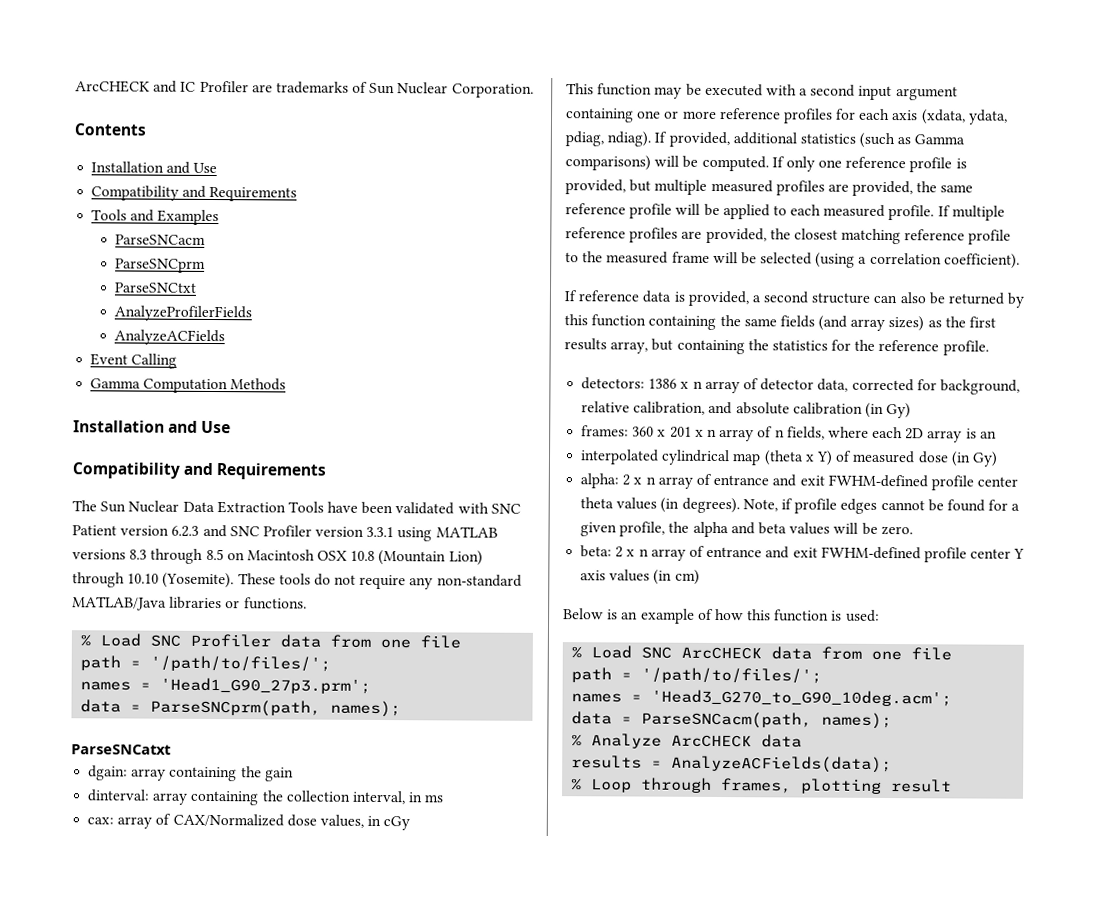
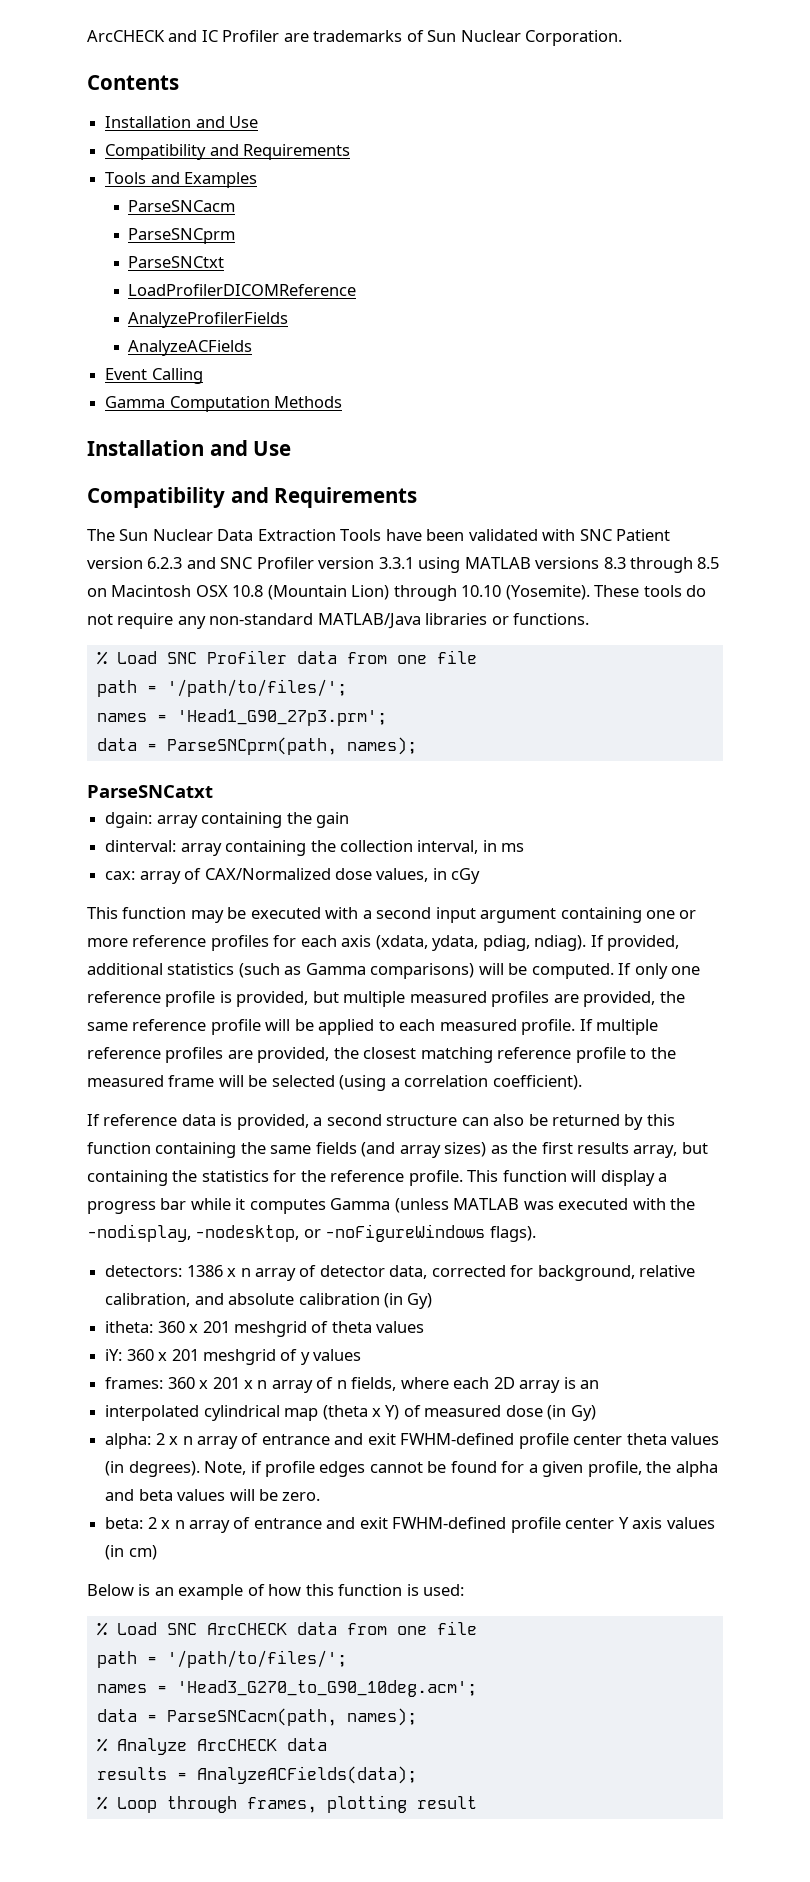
(198, 287) none -> [128,284,357,296] // LoadProfilerDICOMReference
(989, 348) none -> [467,1170,668,1186] [87,1198,696,1214] [87,1224,536,1242] This function will display a progress bar while it computes Gamma (unless MATLAB was executed with the -nodisplay, -nodesktop, or -noFigureWindows flags).
(912, 411) none -> [105,1321,425,1337] [105,1349,362,1365] // itheta: 360 x 201 meshgrid of theta values // iY: 360 x 201 meshgrid of y values

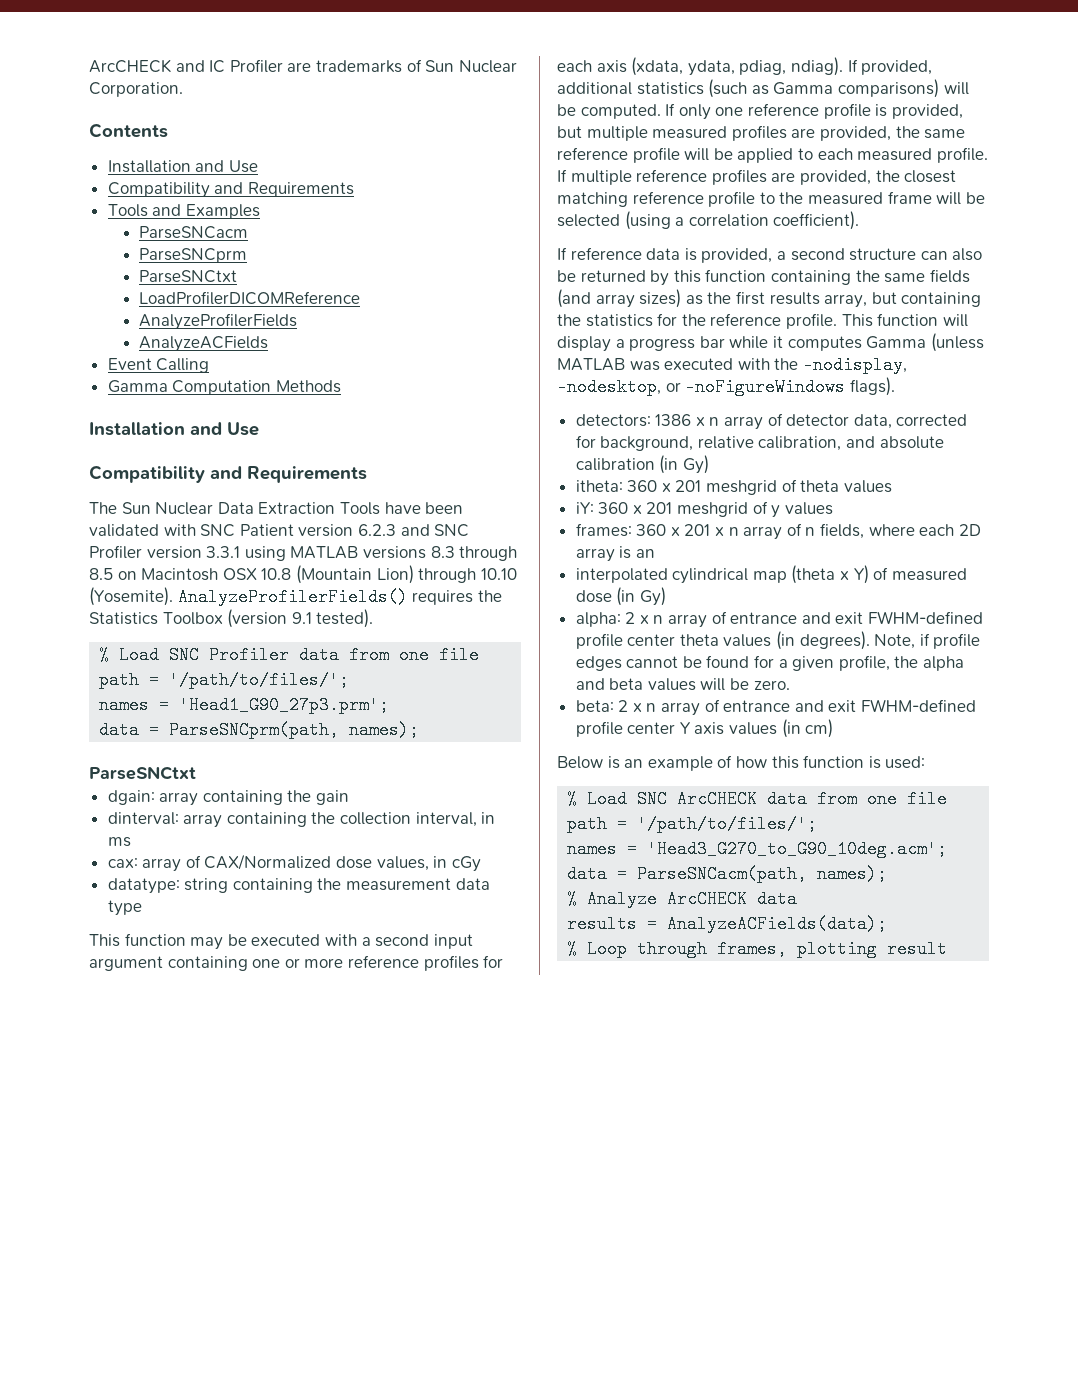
[594,585,707,597] [87,613,590,629] These tools do not require any non-standard MATLAB/Java libraries or functions. -> [177,588,502,606] [89,609,374,628] AnalyzeProfilerFields() requires the Statistics Toolbox (version 9.1 tested).
[87,785,213,798] ParseSNCatxt -> [89,766,196,780] ParseSNCtxt
(481, 876) none -> [107,878,490,894] [107,900,142,916] // datatype: string containing the measurement data type

